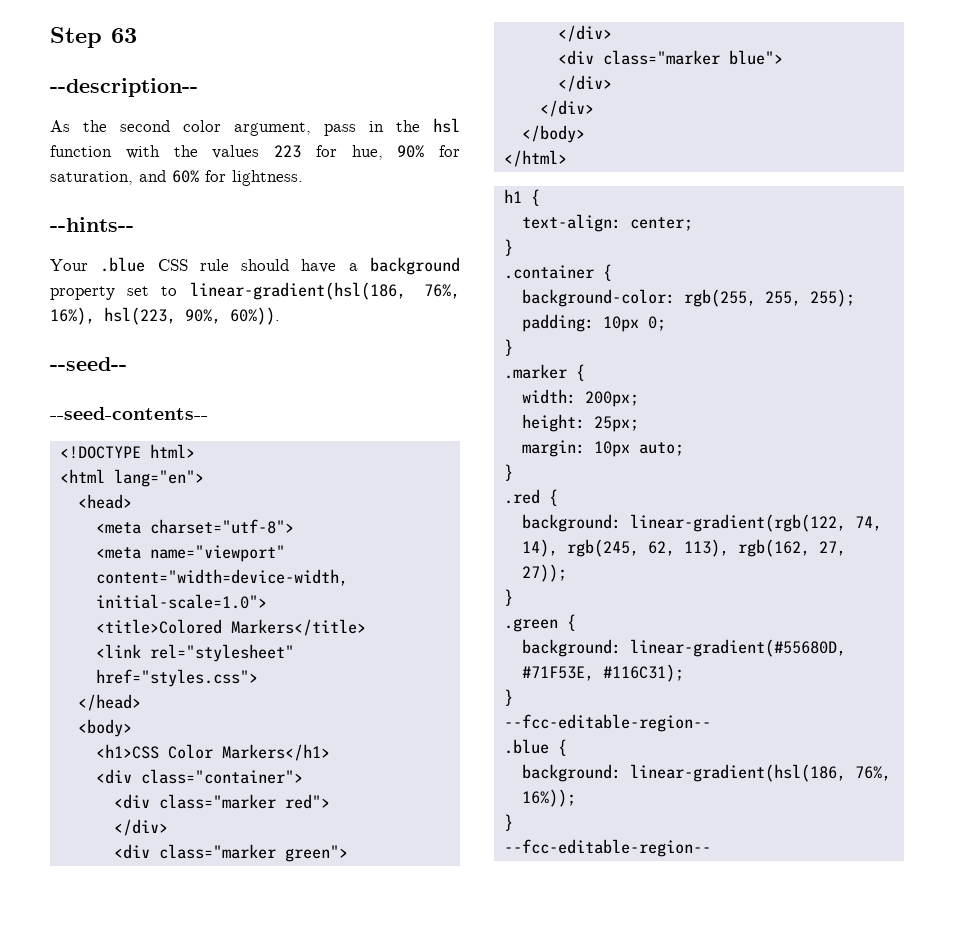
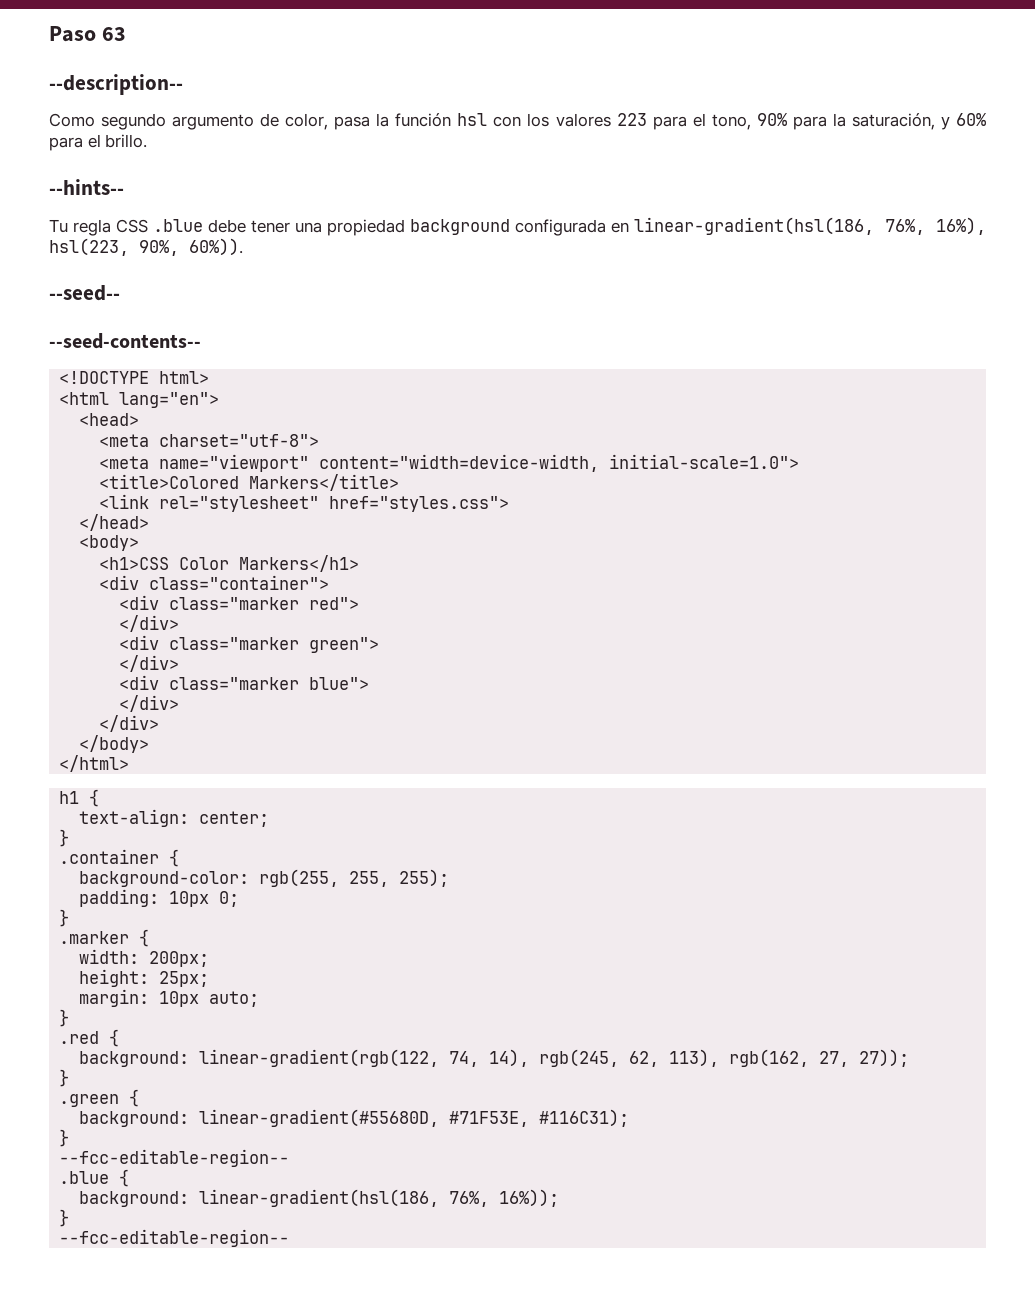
[50,27,102,48] Step -> [49,26,96,42] Paso
[50,118,460,136] [50,145,460,160] [50,170,303,186] [50,217,134,232] [50,257,460,275] [50,286,178,300] As the second color argument, pass in the hsl function with the values 223 for hue, 90% for saturation, and 60% for lightness. // --hints-- // Your .blue CSS rule should have a background property set to -> [49,113,986,130] [49,134,148,151] [49,179,124,195] [49,219,630,236] Como segundo argumento de color, pasa la función hsl con los valores 223 para el tono, 90% para la saturación, y 60% para el brillo. // --hints-- // Tu regla CSS .blue debe tener una propiedad background configurada en

